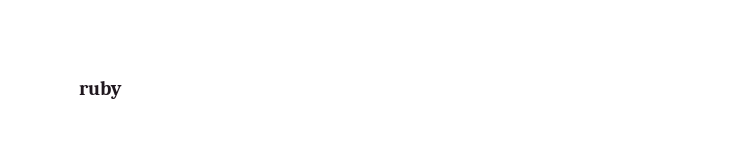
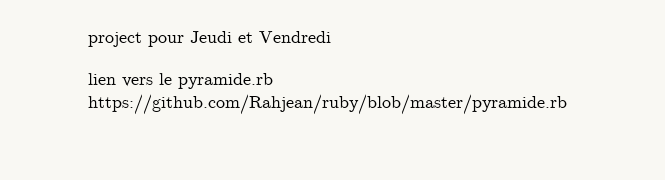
[79,80,122,99] ruby -> [88,31,331,47] [88,73,273,89] [88,94,567,115] project pour Jeudi et Vendredi // lien vers le pyramide.rb https://github.com/Rahjean/ruby/blob/master/pyramide.rb

